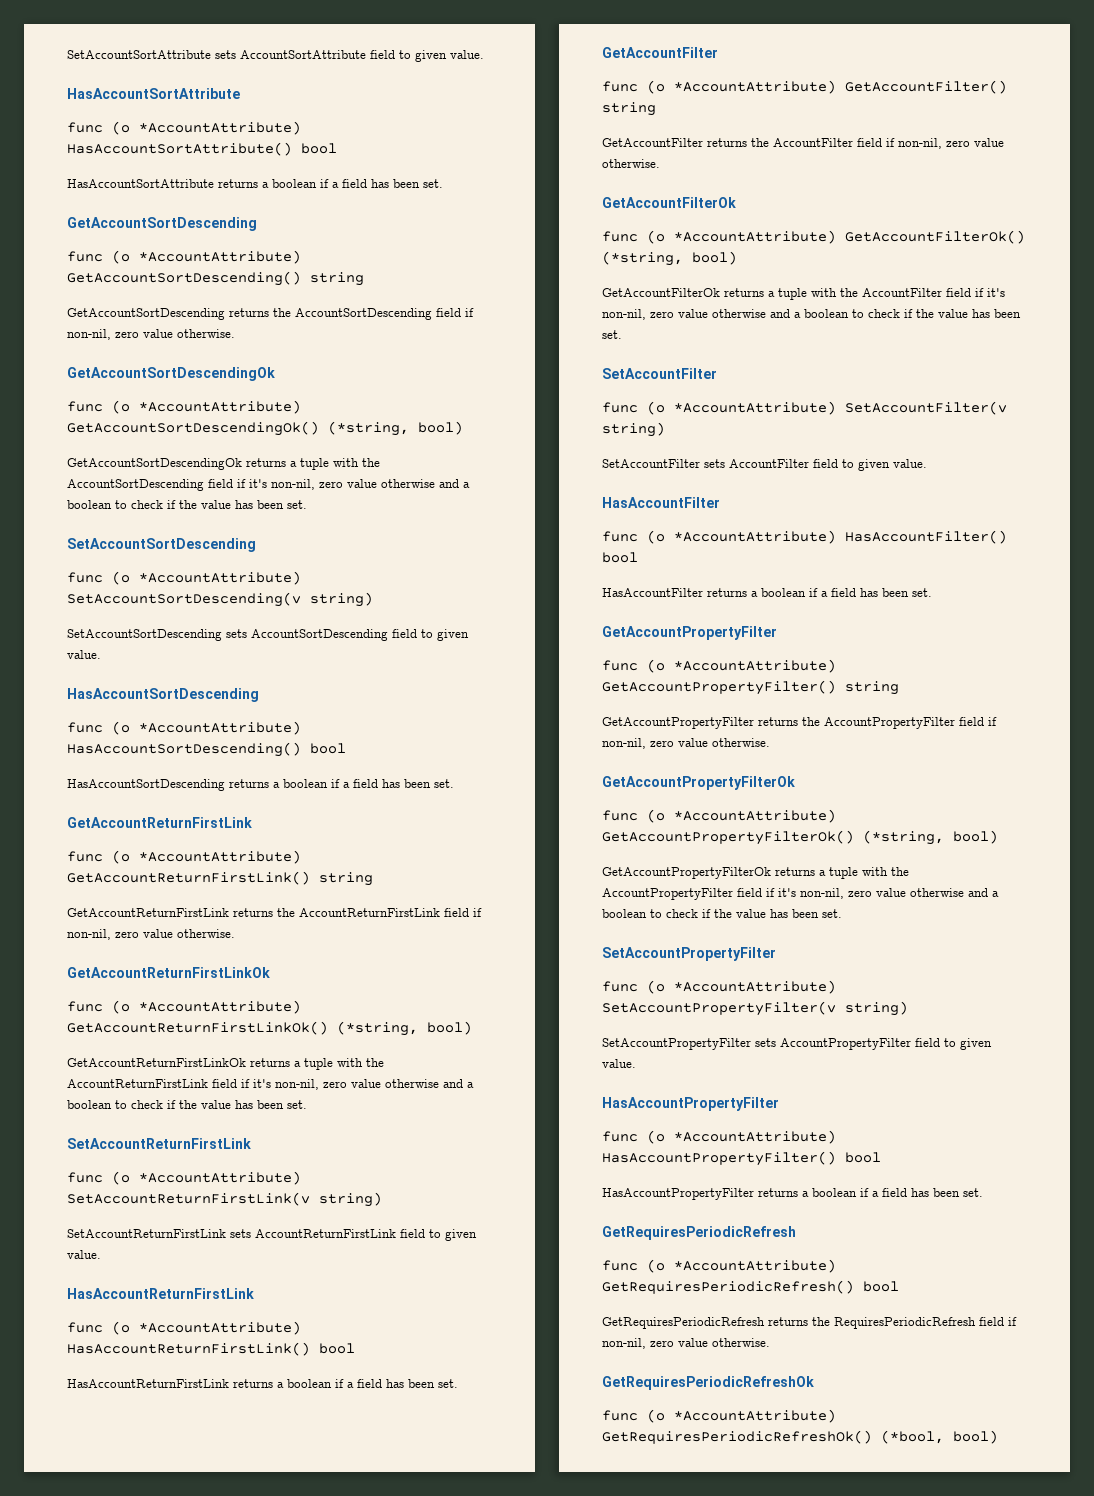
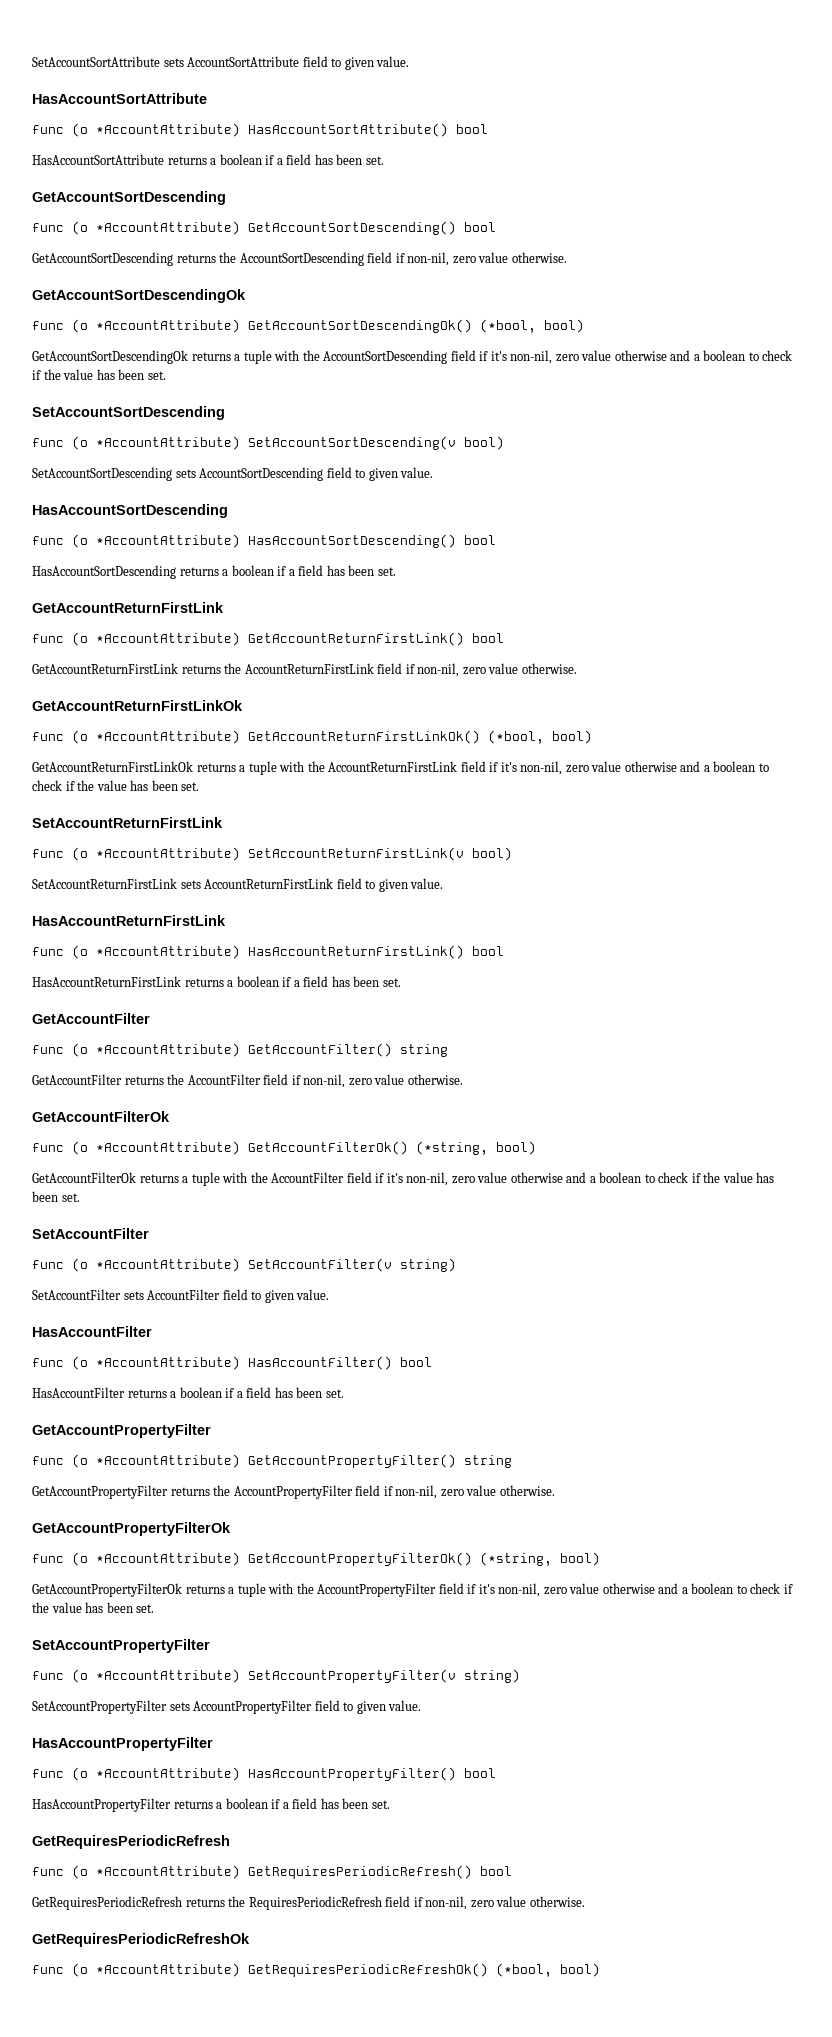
[310,272,364,286] string -> [464,222,496,232] bool
[328,421,409,436] (*string, -> [480,319,536,333] (*bool,
[310,592,373,607] string) -> [464,436,504,450] bool)
[319,872,373,886] string -> [472,633,504,643] bool
[337,1021,418,1036] (*string, -> [488,730,544,744] (*bool,
[319,1192,382,1207] string) -> [472,847,512,861] bool)

